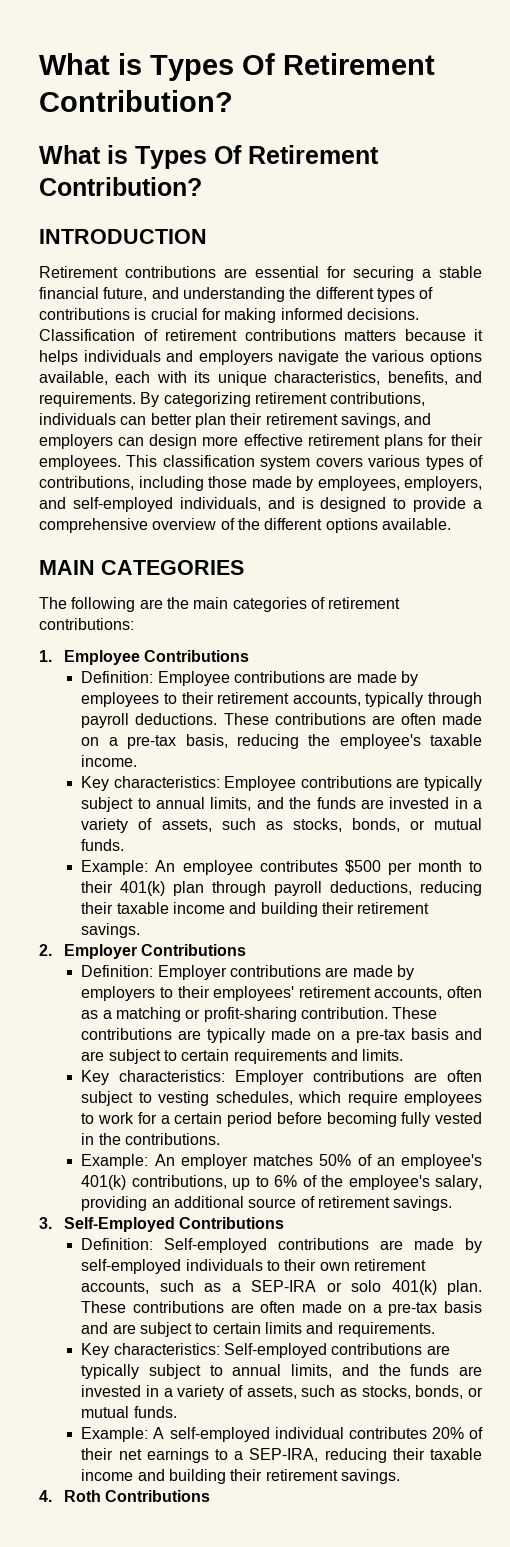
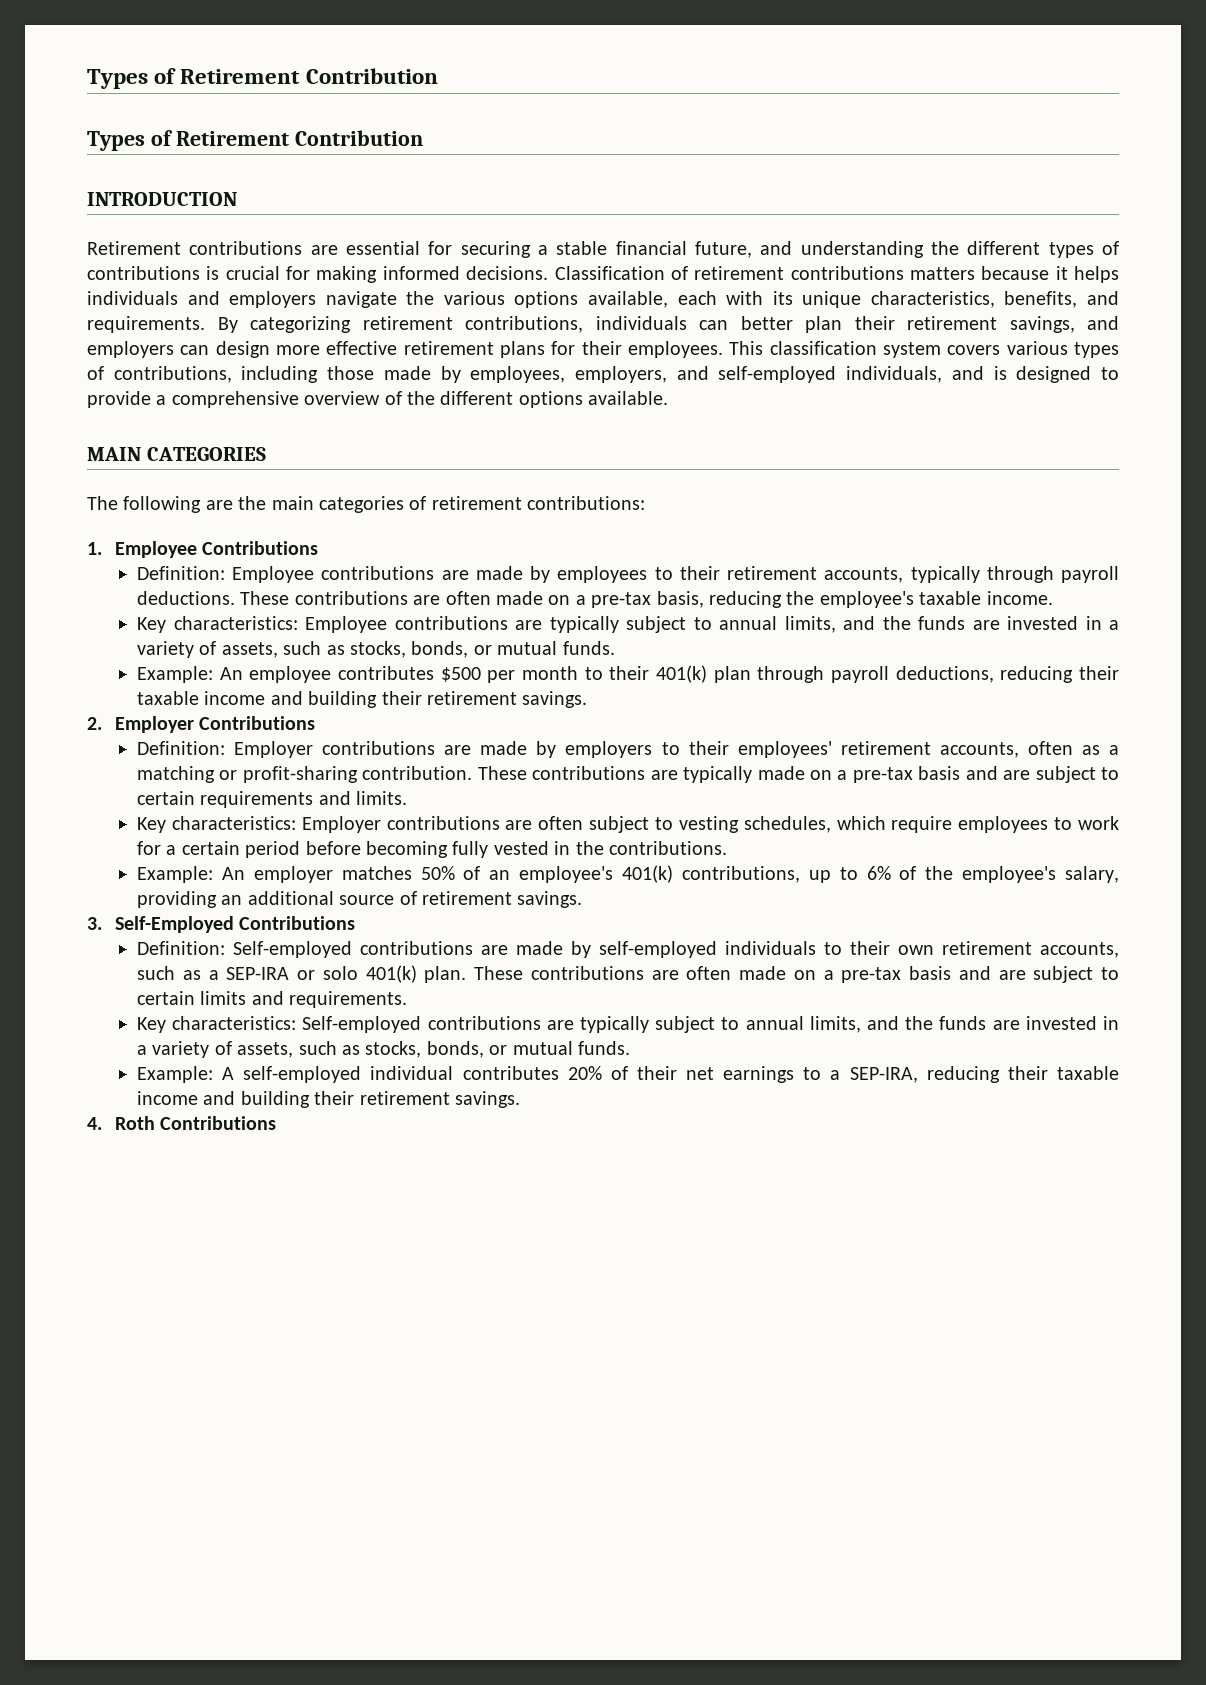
[39,53,435,81] [39,90,233,112] [39,145,379,169] [39,177,202,196] What is Types Of Retirement Contribution? // What is Types Of Retirement Contribution? -> [87,68,438,89] [87,130,423,151] Types of Retirement Contribution // Types of Retirement Contribution

